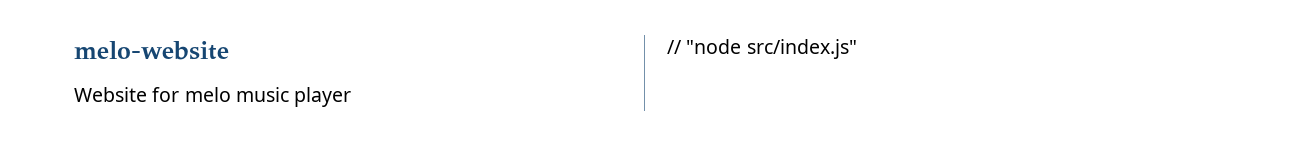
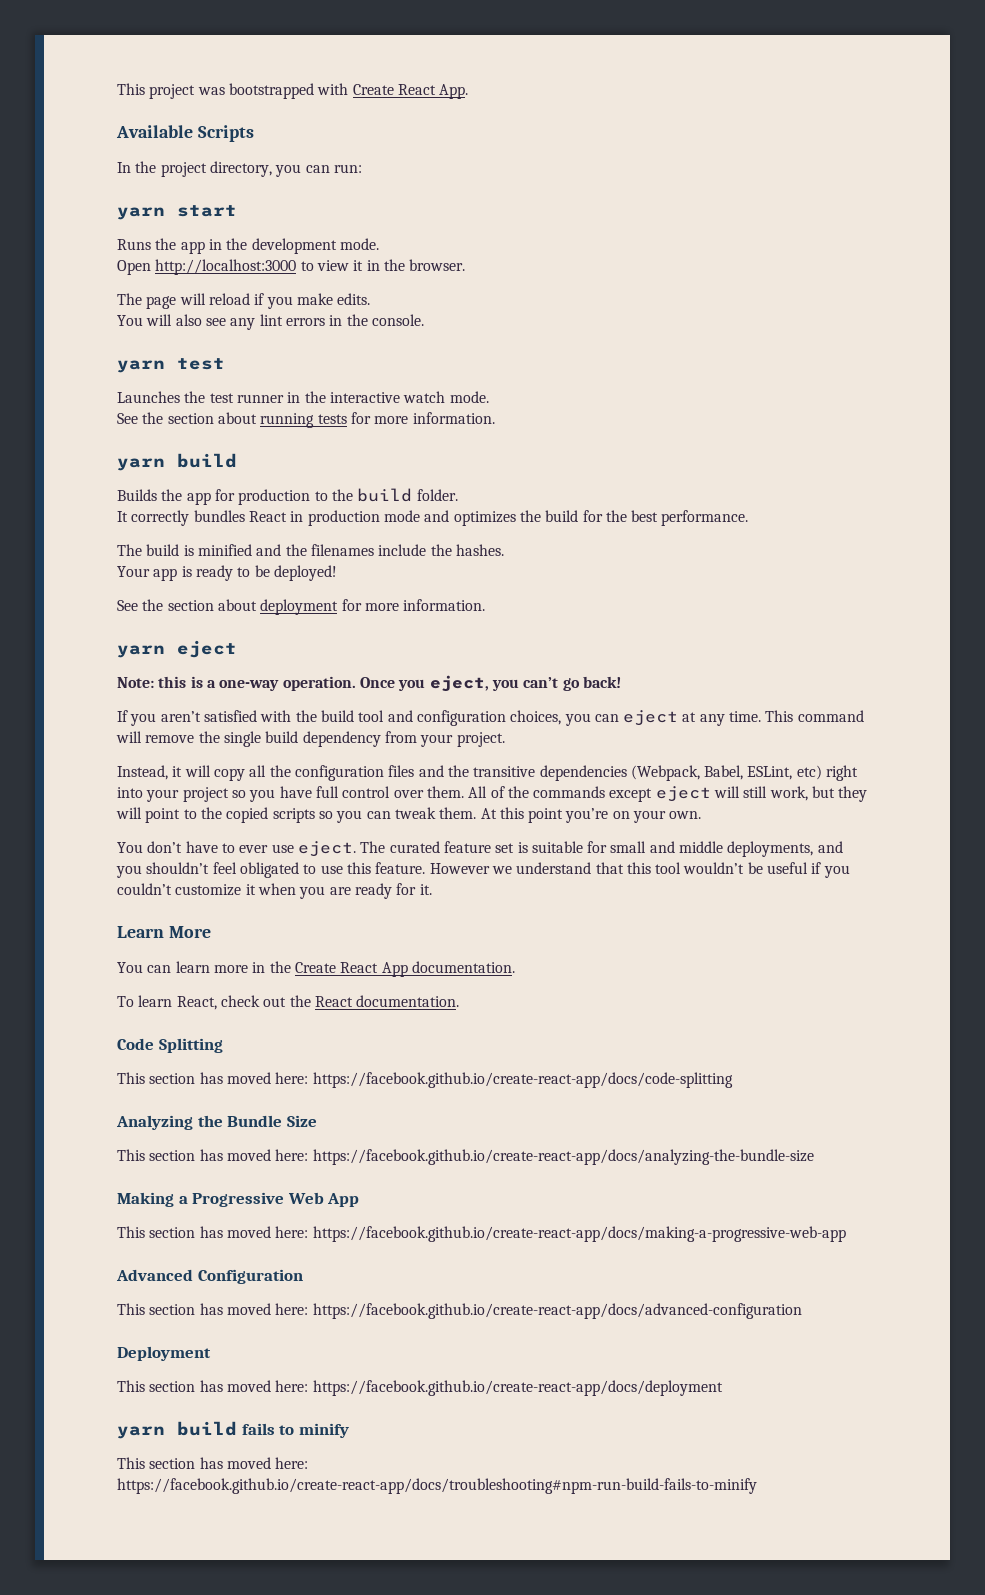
[74,41,229,60] [74,87,352,107] [667,39,857,59] melo-website // Website for melo music player // // "node src/index.js" -> [117,83,469,99] [116,125,254,142] [117,161,362,177] [117,205,237,220] [117,238,379,254] [117,259,466,275] [117,293,371,309] [117,314,424,330] [117,358,225,373] [117,391,489,403] [117,412,495,428] [117,453,237,471] [117,488,458,505] [117,510,749,526] [117,544,504,556] [117,565,337,581] [117,599,486,615] [117,640,237,658] [117,675,621,692] [117,710,864,726] [116,731,505,747] [117,765,859,781] [117,786,868,802] [116,807,702,823] [117,841,843,857] [116,862,850,878] [117,883,432,899] [117,926,211,938] [117,961,515,977] [117,995,460,1010] [117,1038,223,1053] [117,1072,733,1088] [116,1115,317,1130] [117,1149,814,1165] [117,1192,360,1207] [117,1226,846,1242] [116,1269,303,1284] [117,1303,802,1319] [117,1346,211,1361] [117,1380,723,1396] [117,1421,349,1439] [117,1457,309,1469] [117,1478,757,1494] This project was bootstrapped with Create React App. // Available Scripts // In the project directory, you can run: // yarn start // Runs the app in the development mode. // Open http://localhost:3000 to view it in the browser. // The page will reload if you make edits. // You will also see any lint errors in the console. // yarn test // Launches the test runner in the interactive watch mode. // See the section about running tests for more information. // yarn build // Builds the app for production to the build folder. // It correctly bundles React in production mode and optimizes the build for the best performance. // The build is minified and the filenames include the hashes. // Your app is ready to be deployed! // See the section about deployment for more information. // yarn eject // Note: this is a one-way operation. Once you eject, you can’t go back! // If you aren’t satisfied with the build tool and configuration choices, you can eject at any time. This command will remove the single build dependency from your project. // Instead, it will copy all the configuration files and the transitive dependencies (Webpack, Babel, ESLint, etc) right into your project so you have full control over them. All of the commands except eject will still work, but they will point to the copied scripts so you can tweak them. At this point you’re on your own. // You don’t have to ever use eject. The curated feature set is suitable for small and middle deployments, and you shouldn’t feel obligated to use this feature. However we understand that this tool wouldn’t be useful if you couldn’t customize it when you are ready for it. // Learn More // You can learn more in the Create React App documentation. // To learn React, check out the React documentation. // Code Splitting // This section has moved here: https://facebook.github.io/create-react-app/docs/code-splitting // Analyzing the Bundle Size // This section has moved here: https://facebook.github.io/create-react-app/docs/analyzing-the-bundle-size // Making a Progressive Web App // This section has moved here: https://facebook.github.io/create-react-app/docs/making-a-progressive-web-app // Advanced Configuration // This section has moved here: https://facebook.github.io/create-react-app/docs/advanced-configuration // Deployment // This section has moved here: https://facebook.github.io/create-react-app/docs/deployment // yarn build fails to minify // This section has moved here: https://facebook.github.io/create-react-app/docs/troubleshooting#npm-run-build-fails-to-minify

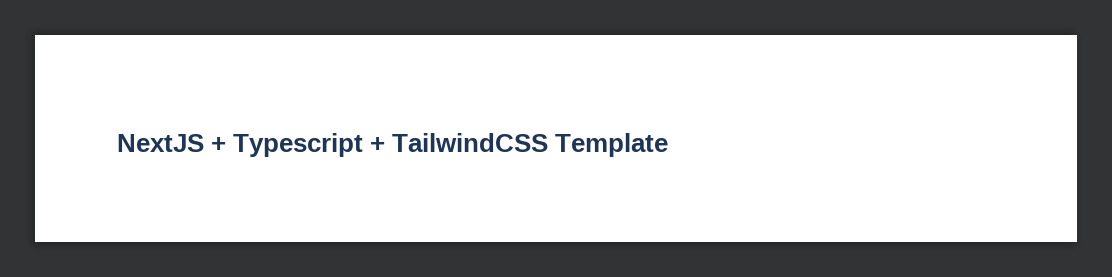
[117,83,469,99] [116,125,254,142] [117,161,362,177] [117,205,237,220] [117,238,379,254] [117,259,466,275] [117,293,371,309] [117,314,424,330] [117,358,225,373] [117,391,489,403] [117,412,495,428] [117,453,237,471] [117,488,458,505] [117,510,749,526] [117,544,504,556] [117,565,337,581] [117,599,486,615] [117,640,237,658] [117,675,621,692] [117,710,864,726] [116,731,505,747] [117,765,859,781] [117,786,868,802] [116,807,702,823] [117,841,843,857] [116,862,850,878] [117,883,432,899] [117,926,211,938] [117,961,515,977] [117,995,460,1010] [117,1038,223,1053] [117,1072,733,1088] [116,1115,317,1130] [117,1149,814,1165] [117,1192,360,1207] [117,1226,846,1242] [116,1269,303,1284] [117,1303,802,1319] [117,1346,211,1361] [117,1380,723,1396] [117,1421,349,1439] [117,1457,309,1469] [117,1478,757,1494] This project was bootstrapped with Create React App. // Available Scripts // In the project directory, you can run: // yarn start // Runs the app in the development mode. // Open http://localhost:3000 to view it in the browser. // The page will reload if you make edits. // You will also see any lint errors in the console. // yarn test // Launches the test runner in the interactive watch mode. // See the section about running tests for more information. // yarn build // Builds the app for production to the build folder. // It correctly bundles React in production mode and optimizes the build for the best performance. // The build is minified and the filenames include the hashes. // Your app is ready to be deployed! // See the section about deployment for more information. // yarn eject // Note: this is a one-way operation. Once you eject, you can’t go back! // If you aren’t satisfied with the build tool and configuration choices, you can eject at any time. This command will remove the single build dependency from your project. // Instead, it will copy all the configuration files and the transitive dependencies (Webpack, Babel, ESLint, etc) right into your project so you have full control over them. All of the commands except eject will still work, but they will point to the copied scripts so you can tweak them. At this point you’re on your own. // You don’t have to ever use eject. The curated feature set is suitable for small and middle deployments, and you shouldn’t feel obligated to use this feature. However we understand that this tool wouldn’t be useful if you couldn’t customize it when you are ready for it. // Learn More // You can learn more in the Create React App documentation. // To learn React, check out the React documentation. // Code Splitting // This section has moved here: https://facebook.github.io/create-react-app/docs/code-splitting // Analyzing the Bundle Size // This section has moved here: https://facebook.github.io/create-react-app/docs/analyzing-the-bundle-size // Making a Progressive Web App // This section has moved here: https://facebook.github.io/create-react-app/docs/making-a-progressive-web-app // Advanced Configuration // This section has moved here: https://facebook.github.io/create-react-app/docs/advanced-configuration // Deployment // This section has moved here: https://facebook.github.io/create-react-app/docs/deployment // yarn build fails to minify // This section has moved here: https://facebook.github.io/create-react-app/docs/troubleshooting#npm-run-build-fails-to-minify -> [117,133,669,157] NextJS + Typescript + TailwindCSS Template

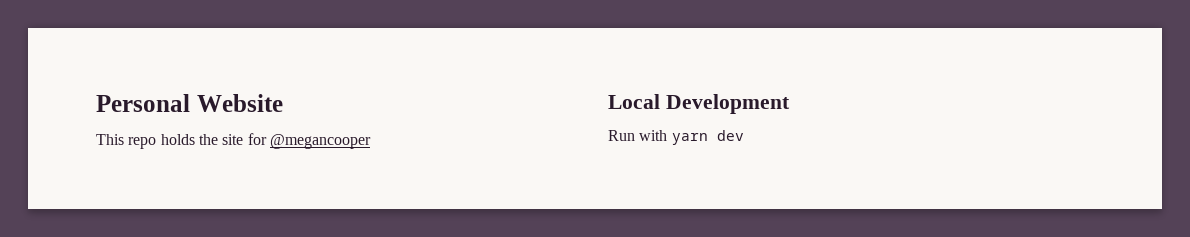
[117,133,669,157] NextJS + Typescript + TailwindCSS Template -> [96,94,283,112] [96,133,371,149] [608,94,790,114] [608,130,744,145] Personal Website // This repo holds the site for @megancooper // Local Development // Run with yarn dev

